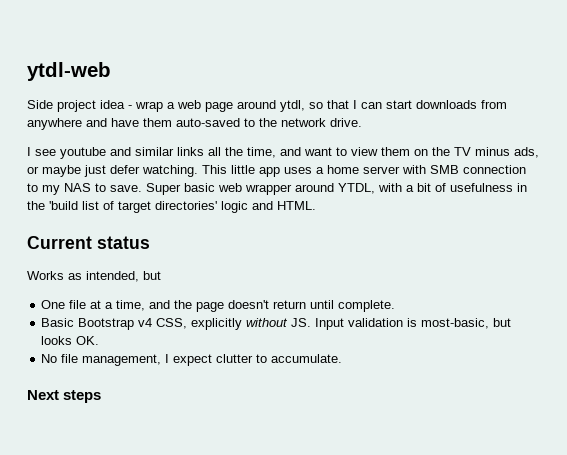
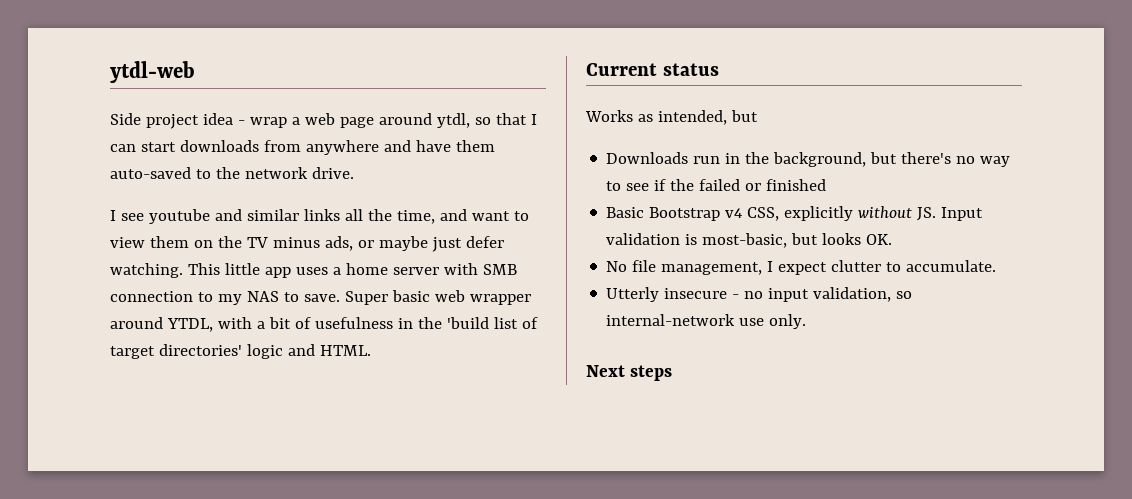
[41,300,396,312] One file at a time, and the page doesn't return until complete. -> [606,152,1011,167] [606,179,827,191] Downloads run in the background, but there's no way to see if the failed or finished
(343, 358) none -> [606,287,913,302] [606,314,807,329] // Utterly insecure - no input validation, so internal-network use only.

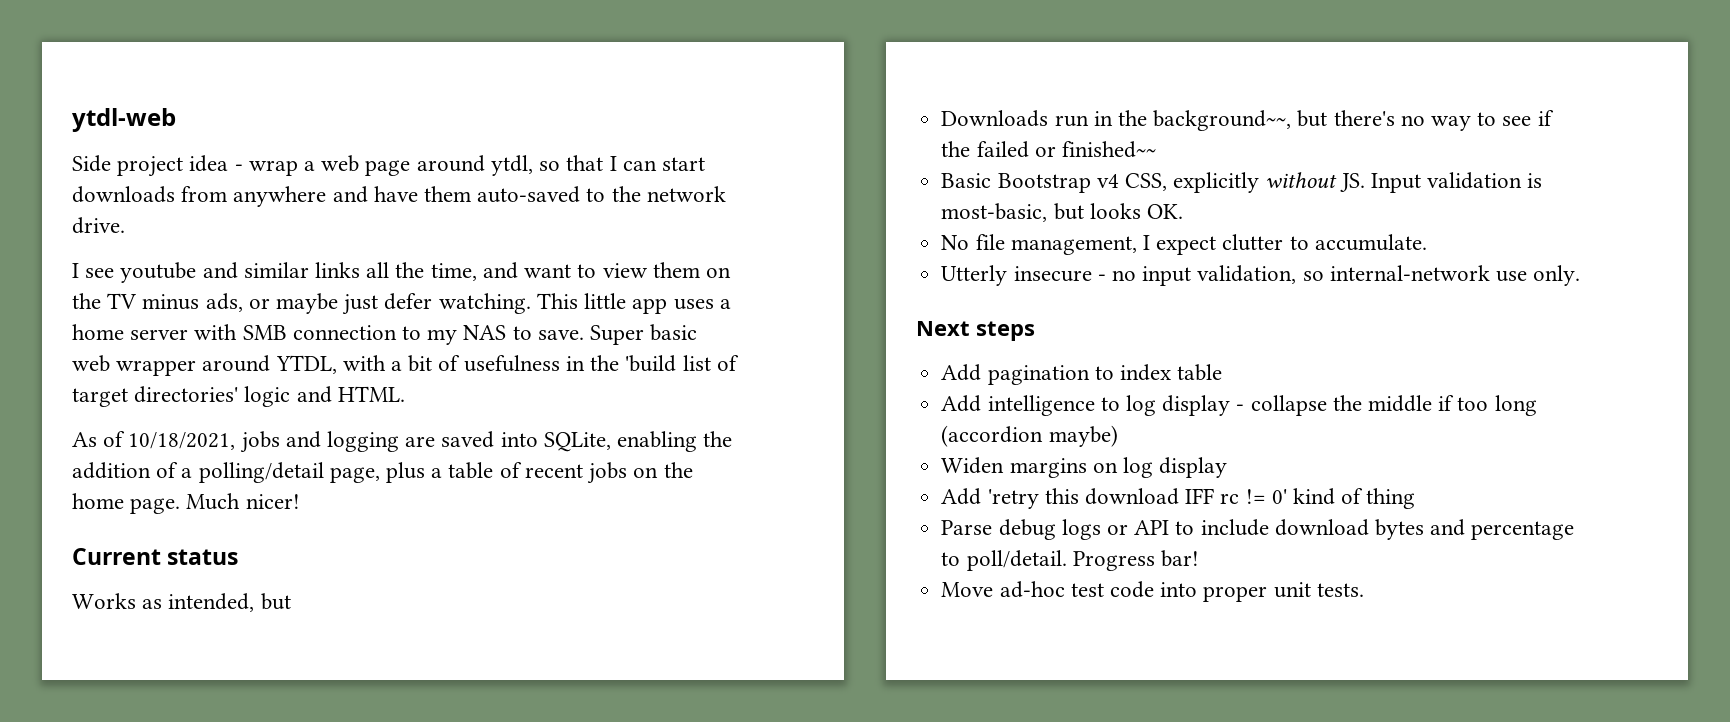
(371, 350) none -> [72,431,733,453] [72,462,693,484] [72,493,300,514] // As of 10/18/2021, jobs and logging are saved into SQLite, enabling the addition of a polling/detail page, plus a table of recent jobs on the home page. Much nicer!
[773,152,867,167] background, -> [1153,110,1292,131] background~~,
[766,179,827,191] finished -> [1061,141,1156,158] finished~~
(673, 373) none -> [941,364,1223,385] [941,395,1537,416] [941,425,1118,447] [941,457,1228,478] [941,488,1416,509] [941,519,1575,540] [941,550,1199,571] [941,581,1364,602] // Add pagination to index table // Add intelligence to log display - collapse the middle if too long (accordion maybe) // Widen margins on log display // Add 'retry this download IFF rc != 0' kind of thing // Parse debug logs or API to include download bytes and percentage to poll/detail. Progress bar! // Move ad-hoc test code into proper unit tests.

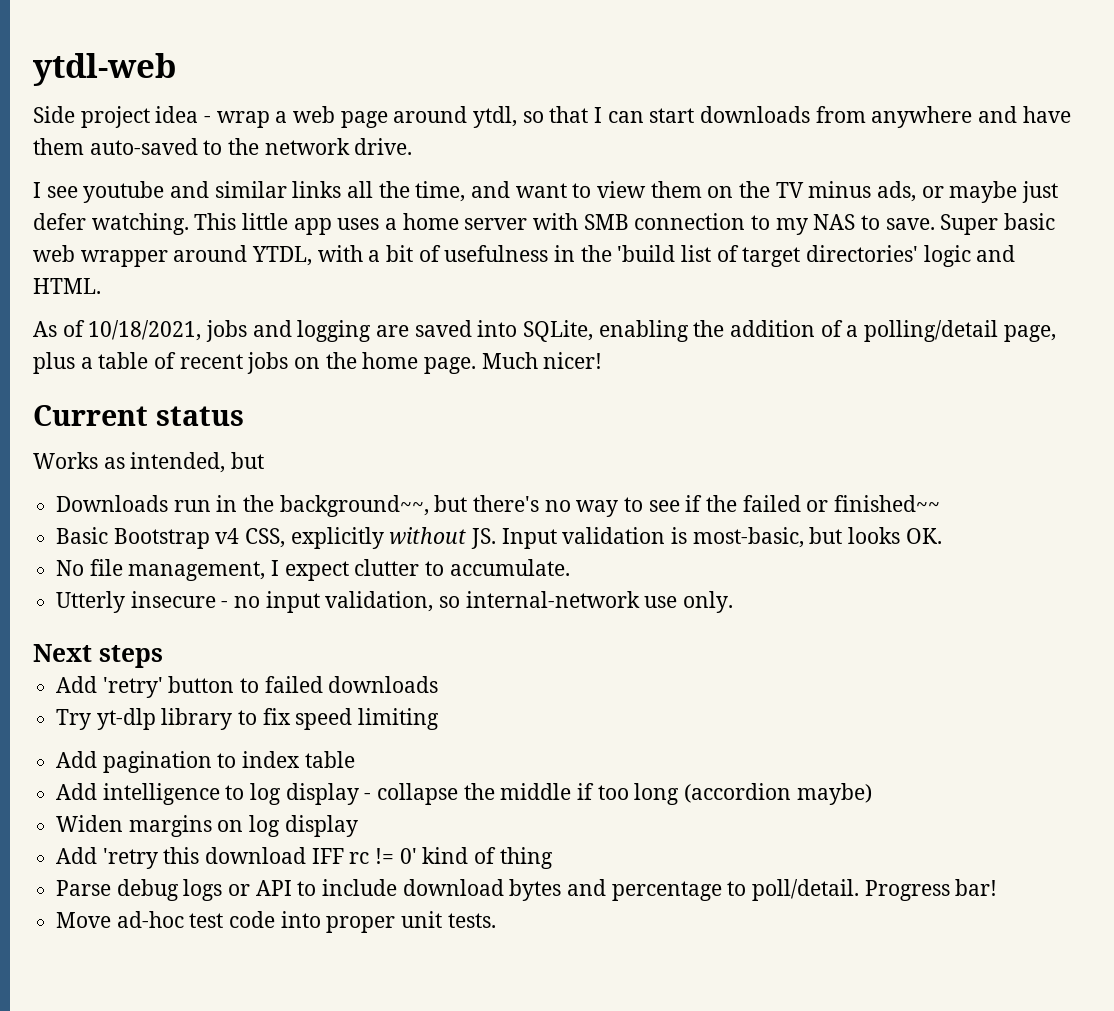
(1035, 331) none -> [56,676,439,698] [56,708,440,730] // Add 'retry' button to failed downloads // Try yt-dlp library to fix speed limiting

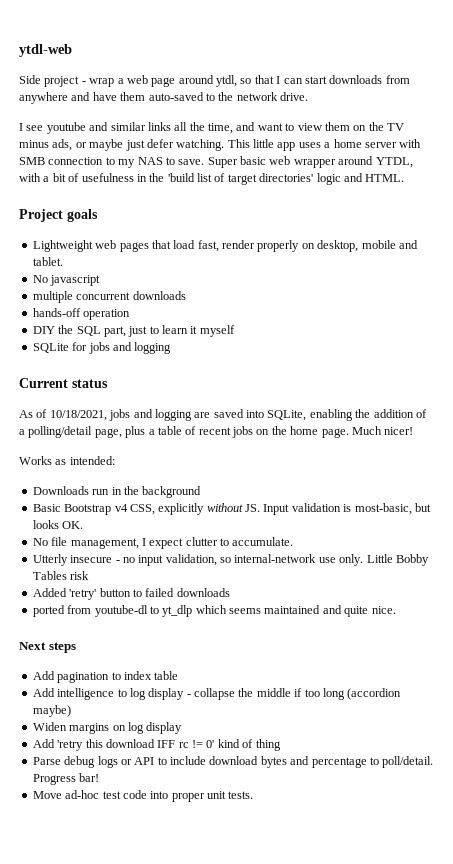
[155,106,199,123] idea -> (80, 81) none
(101, 286) none -> [19,209,98,222] [32,240,418,252] [32,257,63,266] [32,275,101,286] [32,291,186,303] [32,308,131,320] [32,325,235,337] [32,342,172,354] [19,378,108,388] // Project goals // Lightweight web pages that load fast, render properly on desktop, mobile and tablet. // No javascript // multiple concurrent downloads // hands-off operation // DIY the SQL part, just to learn it myself // SQLite for jobs and logging // Current status
[33,405,244,426] // Current status -> (414, 431) none
[130,452,265,473] intended, but -> [69,456,115,465] intended:
[279,495,941,517] background~~, but there's no way to see if the failed or finished~~ -> [142,486,202,498] background
[33,644,163,668] [56,676,98,693] // Next steps // Add -> [366,554,429,566] [32,571,90,580] [32,588,67,597] Little Bobby Tables risk // Added
[56,708,440,730] Try yt-dlp library to fix speed limiting -> [32,605,396,617] [19,642,76,653] ported from youtube-dl to yt_dlp which seems maintained and quite nice. // Next steps

